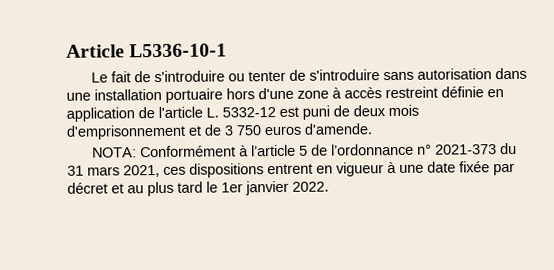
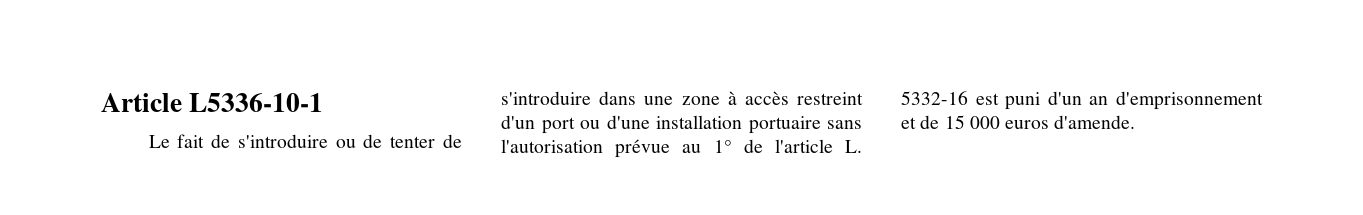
(246, 77) none -> [363,134,383,148] de
[383,67,528,81] [66,86,504,103] [66,107,135,122] sans autorisation dans une installation portuaire hors d'une zone à accès restreint définie en application -> [599,91,863,105] [501,115,862,134] [501,139,732,158] dans une zone à accès restreint d'un port ou d'une installation portuaire sans l'autorisation prévue au 1°
[222,107,276,118] 5332-12 -> [901,91,968,105] 5332-16
[333,104,419,117] de deux mois -> [1047,91,1109,105] d'un an
[224,125,262,136] 3 750 -> [944,115,1000,129] 15 000
[92,142,518,158] [67,161,515,178] [67,180,329,197] // NOTA: Conformément à l’article 5 de l’ordonnance n° 2021-373 du 31 mars 2021, ces dispositions entrent en vigueur à une date fixée par décret et au plus tard le 1er janvier 2022. -> (1136, 122) none

